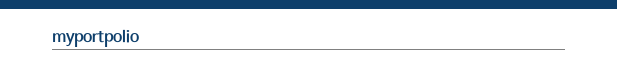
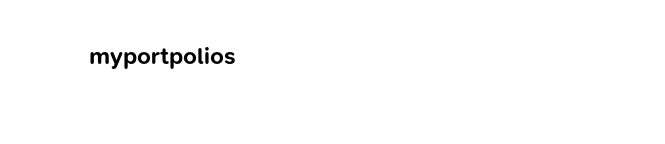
[52,29,139,47] myportpolio -> [89,47,236,69] myportpolios

